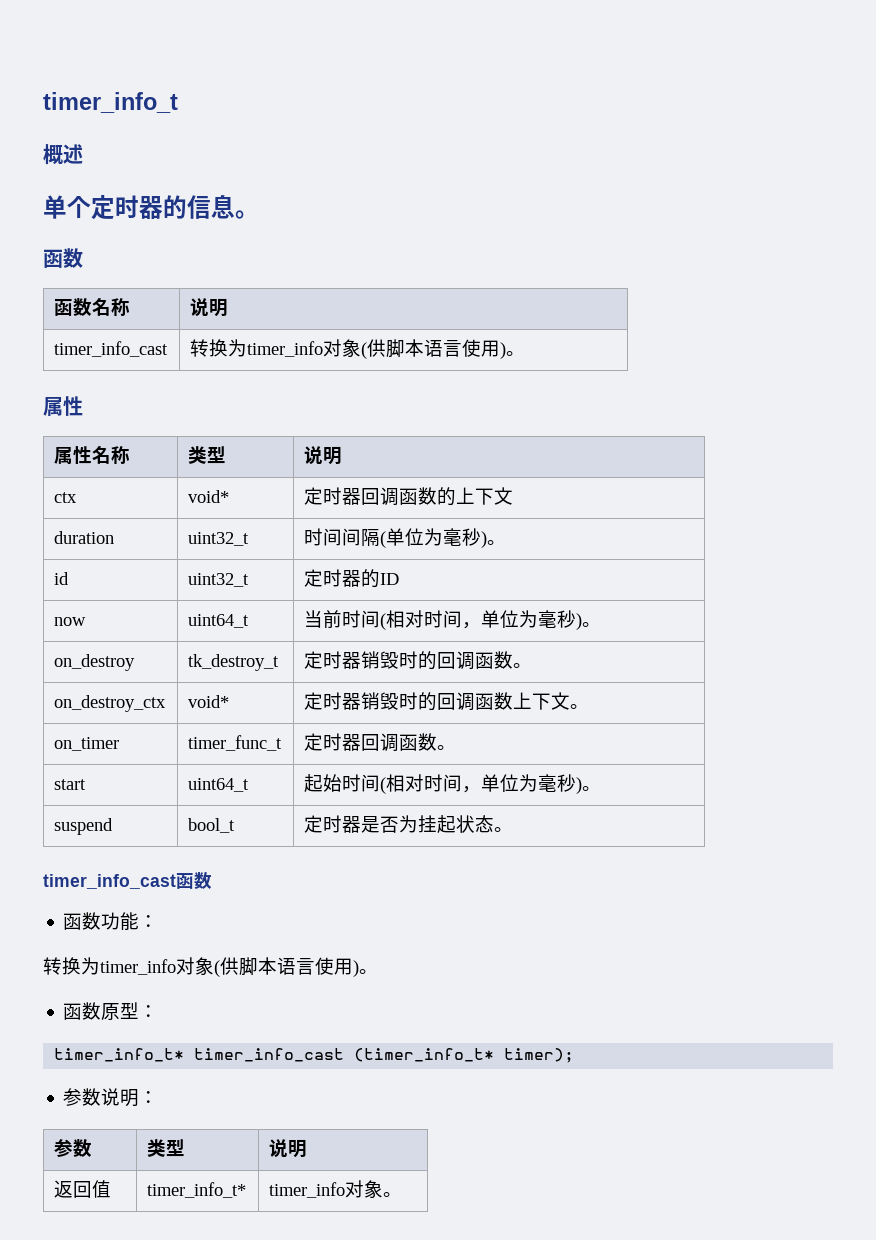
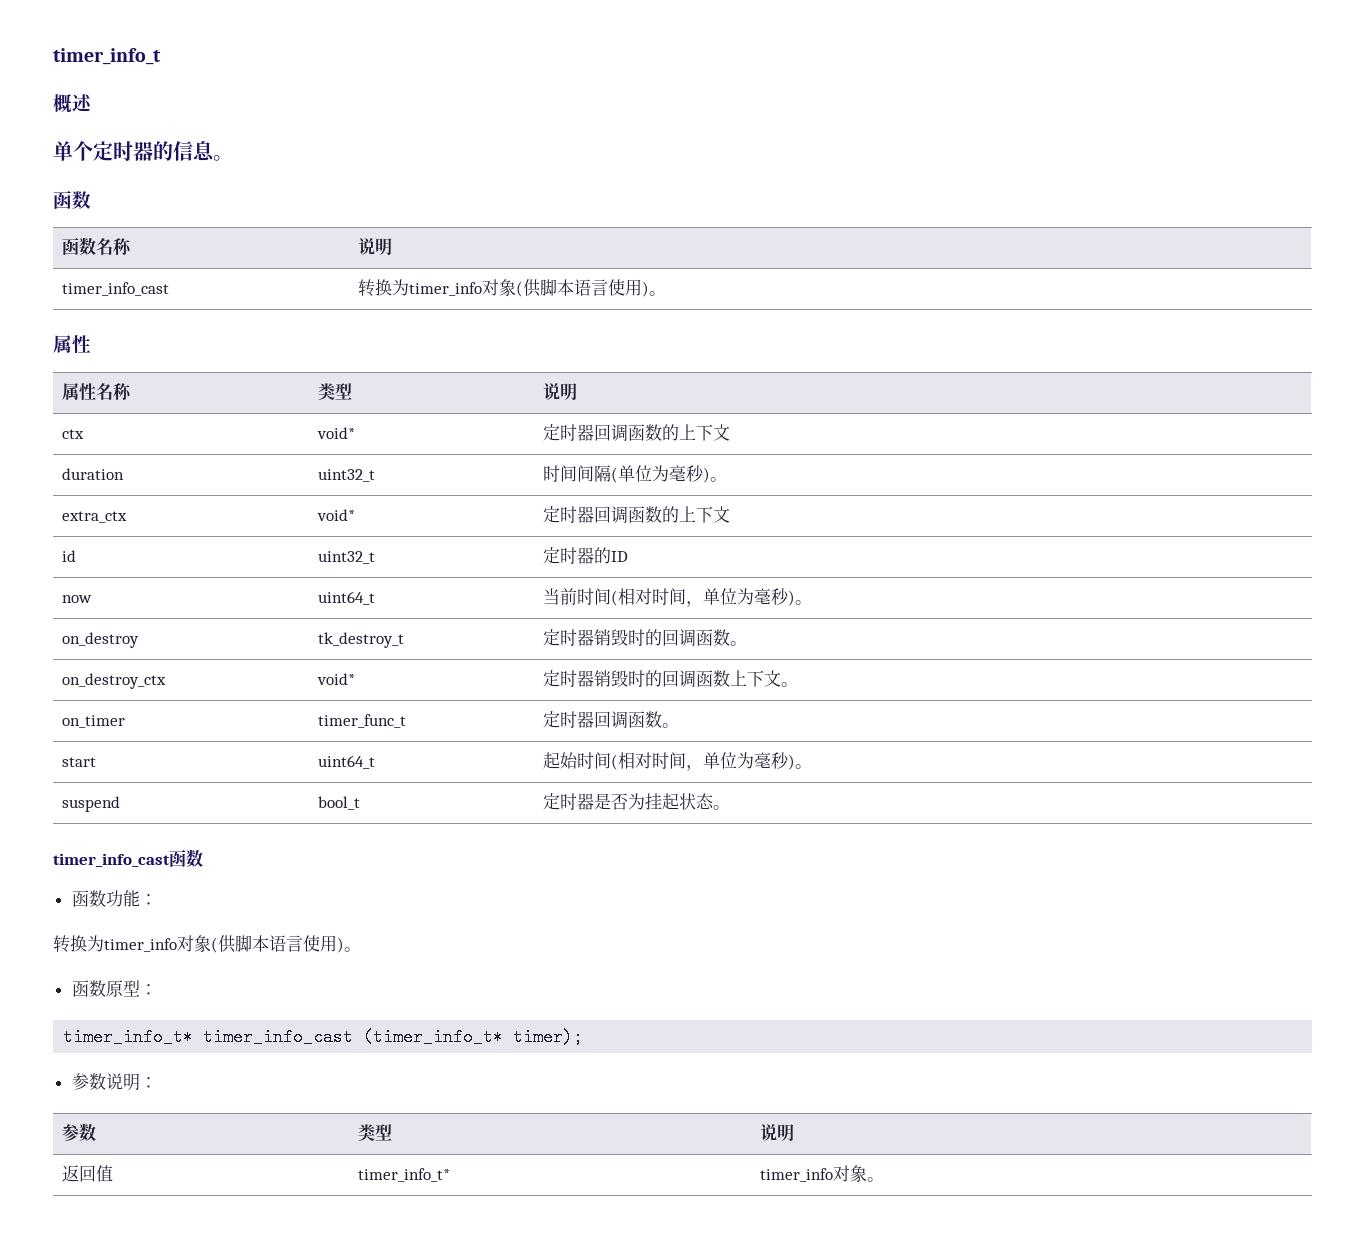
(507, 542) none -> [62,511,128,523] [317,509,356,521] [543,506,731,524] // extra_ctx | void* | 定时器回调函数的上下文

